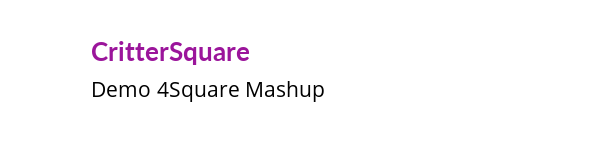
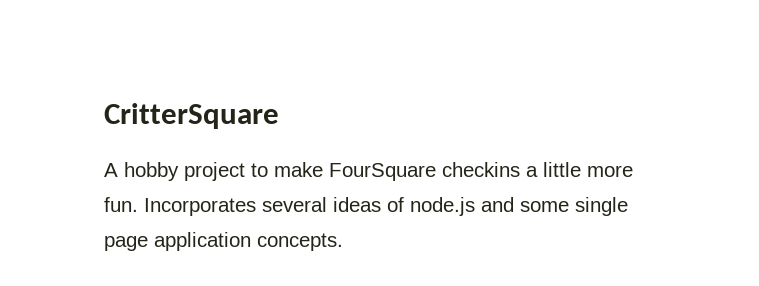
[91,81,326,102] Demo 4Square Mashup -> [104,162,633,181] [104,197,628,216] [104,232,343,251] A hobby project to make FourSquare checkins a little more fun. Incorporates several ideas of node.js and some single page application concepts.

